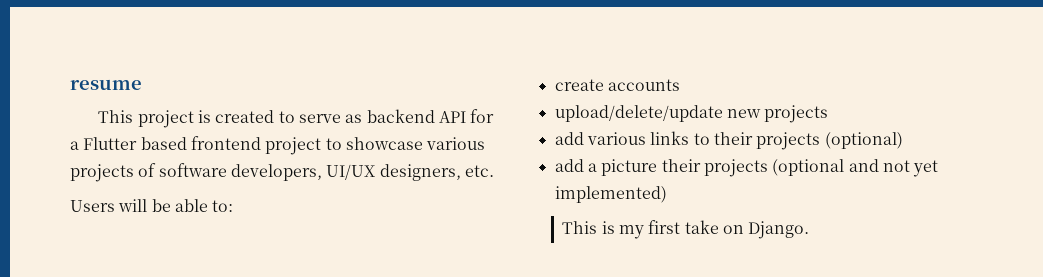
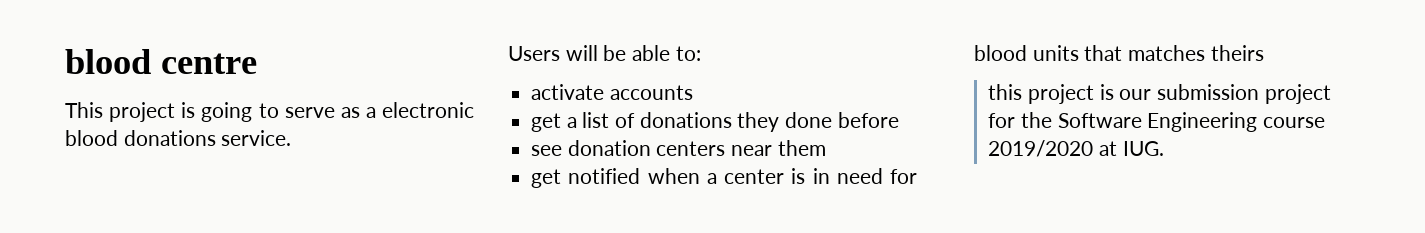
[70,79,142,90] resume -> [65,49,257,74] blood centre
[215,110,275,123] created -> [201,102,253,122] going
[366,109,495,123] [70,136,486,155] [70,163,494,182] backend API for a Flutter based frontend project to showcase various projects of software developers, UI/UX designers, etc. -> [365,102,474,118] [65,130,292,146] a electronic blood donations service.
[554,79,604,91] create -> [531,84,605,100] activate
[554,105,829,123] [554,131,903,150] [554,159,939,177] [554,186,667,203] [562,220,810,239] upload/delete/update new projects // add various links to their projects (optional) // add a picture their projects (optional and not yet implemented) // This is my first take on Django. -> [531,112,899,132] [531,140,826,156] [531,168,917,188] [974,45,1264,61] [988,84,1331,104] [988,112,1326,132] [988,140,1164,157] get a list of donations they done before // see donation centers near them // get notified when a center is in need for blood units that matches theirs // this project is our submission project for the Software Engineering course 2019/2020 at IUG.

